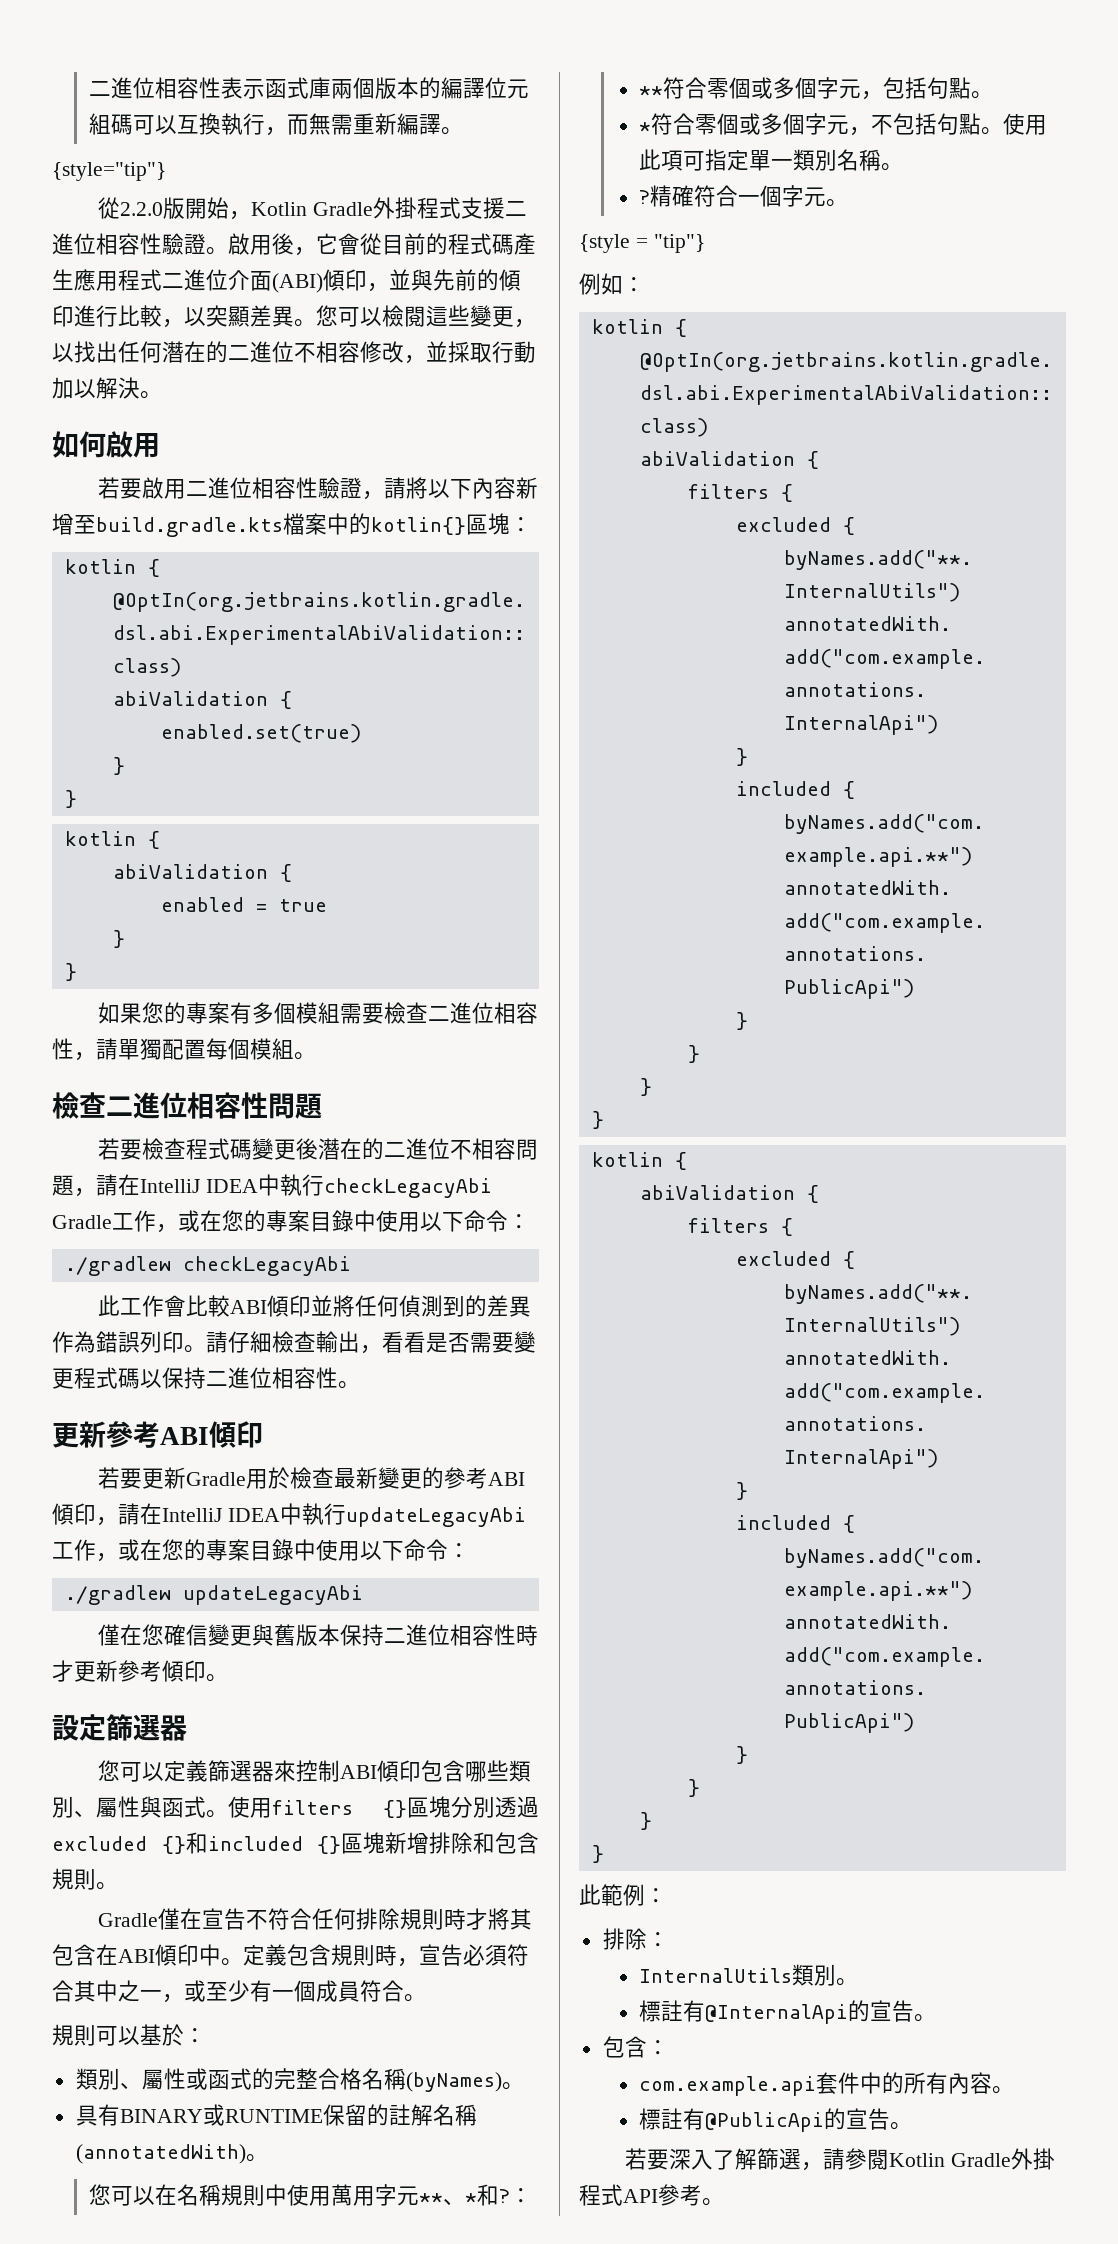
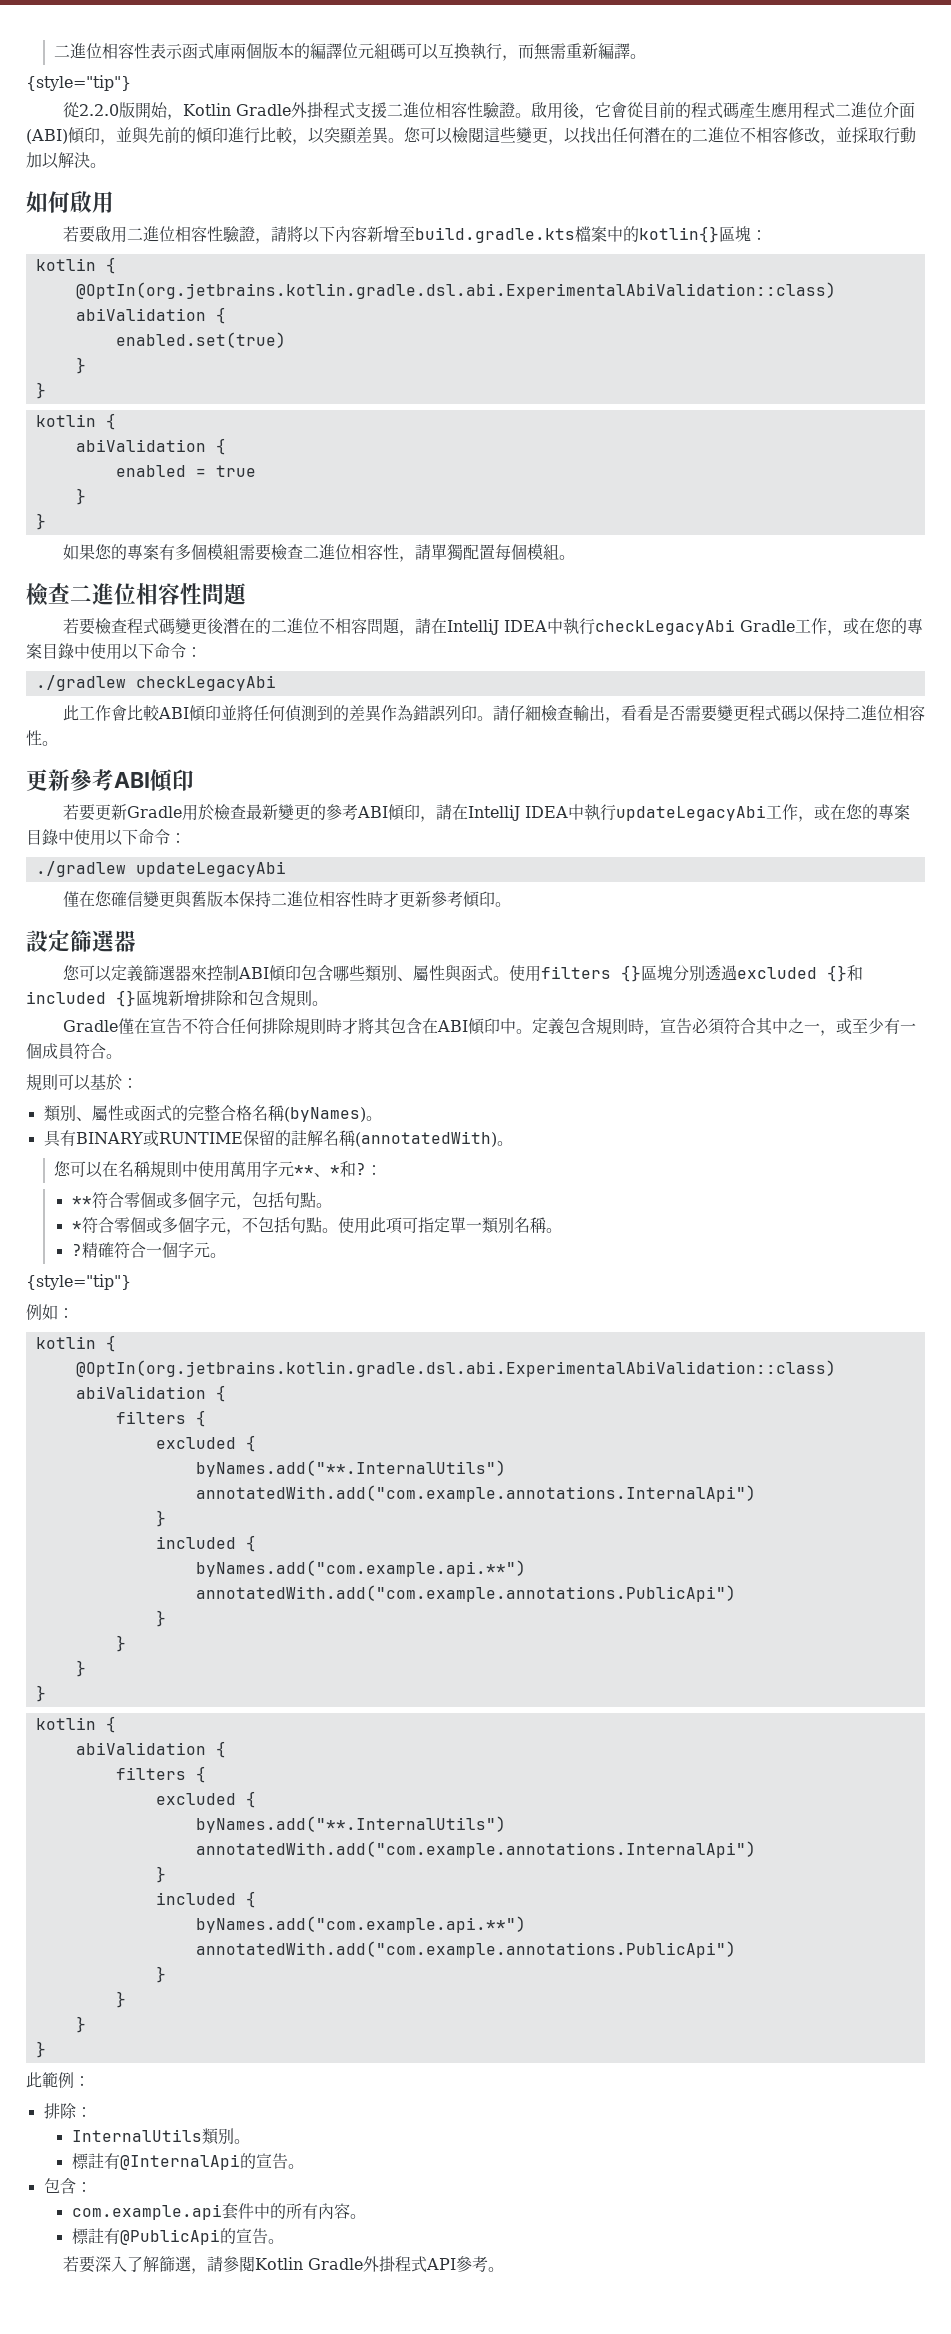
[579,234,705,253] {style = "tip"} -> [26,1274,131,1290] {style="tip"}

